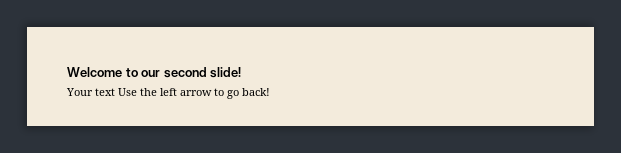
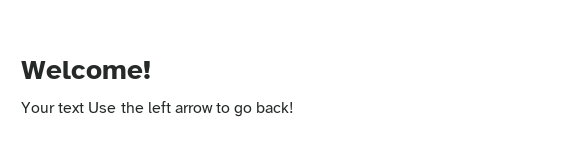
[67,67,242,78] Welcome to our second slide! -> [21,61,151,79] Welcome!

